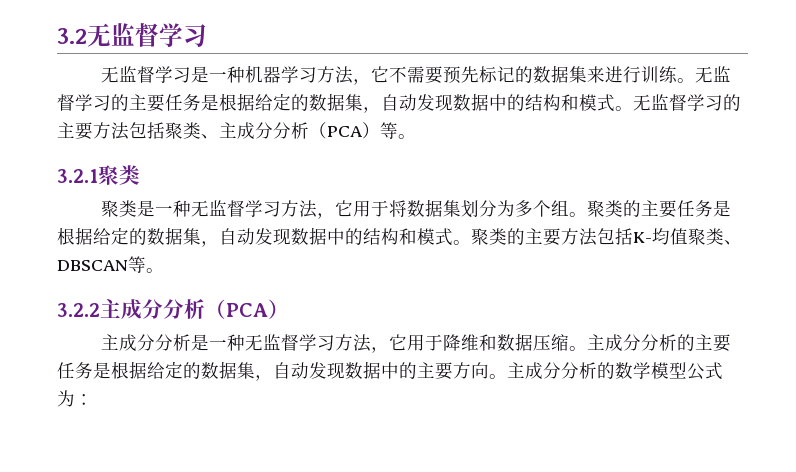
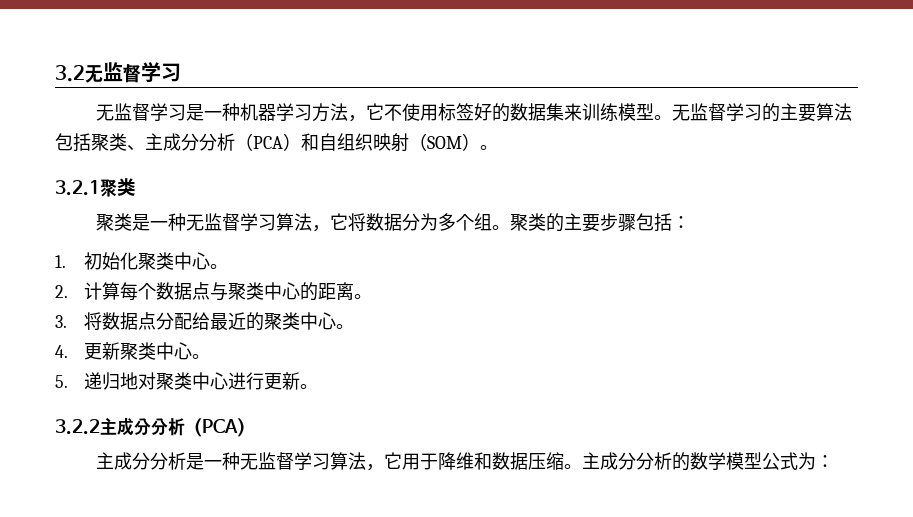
[407,66,516,84] 需要预先标记 -> [401,103,492,121] 使用标签好
[605,66,732,83] [57,93,741,113] [57,122,111,140] 进行训练。无监督学习的主要任务是根据给定的数据集，自动发现数据中的结构和模式。无监督学习的主要方 -> [581,103,834,122] 训练模型。无监督学习的主要算
[380,122,398,139] 等 -> [301,133,480,152] 和自组织映射（SOM）
[281,199,480,219] 方法，它用于将数据集划 -> [275,213,402,232] 算法，它将数据
[677,200,732,217] [57,227,742,247] [57,256,146,273] 任务是根据给定的数据集，自动发现数据中的结构和模式。聚类的主要方法包括K-均值聚类、DBSCAN等 -> [599,213,690,232] [55,252,228,270] [55,282,372,301] [55,312,354,331] [55,342,210,360] [55,372,300,390] 步骤包括： // 1.初始化聚类中心。 // 2.计算每个数据点与聚类中心的距离。 // 3.将数据点分配给最近的聚类中心。 // 4.更新聚类中心。 // 5.递归地对聚类中心进行更新
[335,334,354,351] 方 -> [329,452,348,470] 算
[695,334,732,352] [57,361,615,381] 主要任务是根据给定的数据集，自动发现数据中的主要方向。主成分分析的 -> (690, 461) none

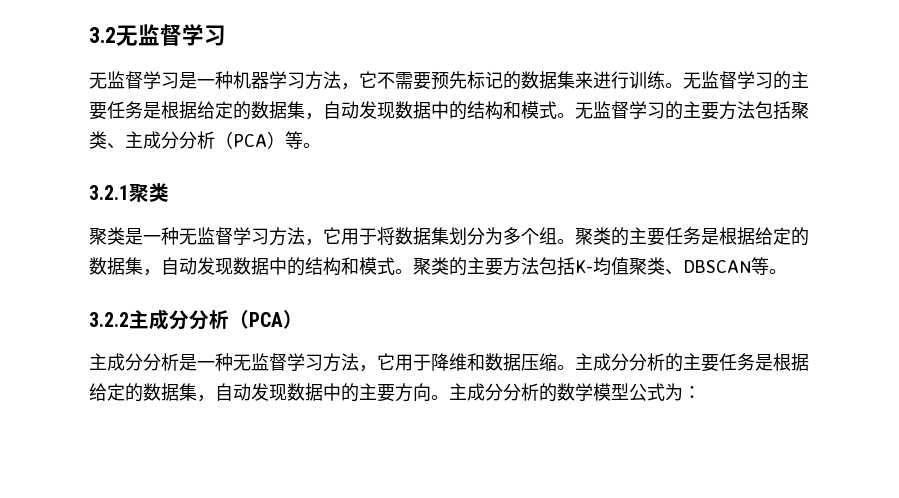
[401,103,492,121] 使用标签好 -> [395,71,503,90] 需要预先标记
[581,103,834,122] 训练模型。无监督学习的主要算 -> [593,71,809,90] [89,101,737,120] 进行训练。无监督学习的主要任务是根据给定的数据集，自动发现数据中的结构和模式。无监督学习的主要方
[301,133,480,152] 和自组织映射（SOM） -> [285,131,303,149] 等
[275,213,402,232] 算法，它将数据 -> [269,227,467,246] 方法，它用于将数据集划
[599,213,690,232] [55,252,228,270] [55,282,372,301] [55,312,354,331] [55,342,210,360] [55,372,300,390] 步骤包括： // 1.初始化聚类中心。 // 2.计算每个数据点与聚类中心的距离。 // 3.将数据点分配给最近的聚类中心。 // 4.更新聚类中心。 // 5.递归地对聚类中心进行更新 -> [665,227,809,246] [89,257,769,276] 任务是根据给定的数据集，自动发现数据中的结构和模式。聚类的主要方法包括K-均值聚类、DBSCAN等
[329,452,348,470] 算 -> [323,353,341,372] 方
(690, 461) none -> [683,353,809,372] [89,383,557,402] 主要任务是根据给定的数据集，自动发现数据中的主要方向。主成分分析的

